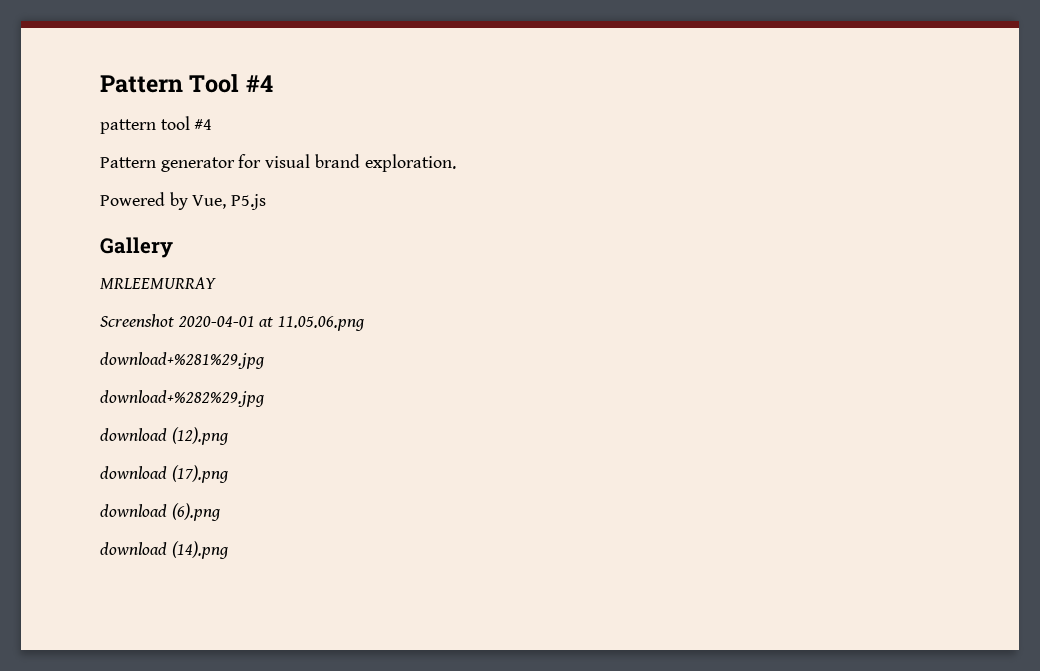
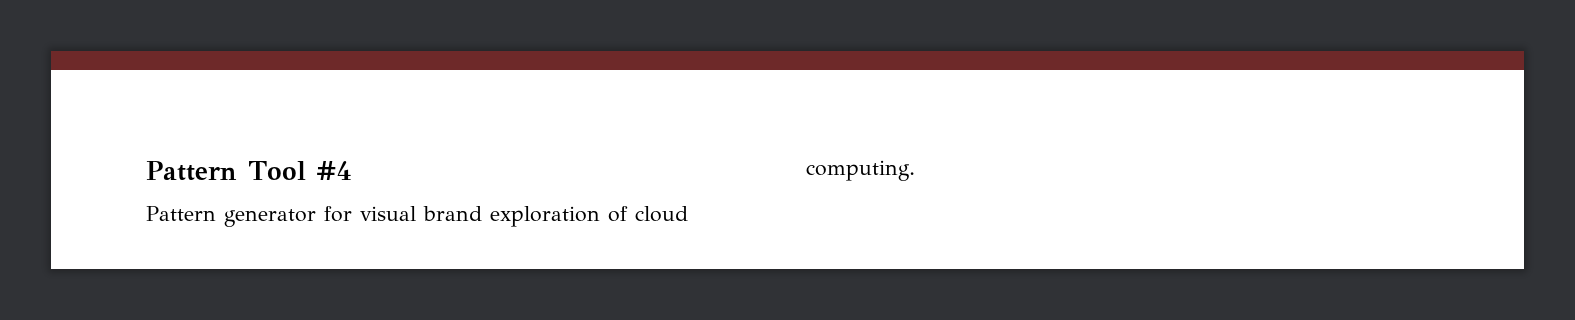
[100,116,213,134] // pattern tool #4 -> (352, 170) none
[364,154,456,172] [100,192,267,210] [100,237,173,258] [100,277,216,289] [100,314,365,331] [100,352,264,369] [100,390,264,407] [100,427,228,445] [100,465,228,483] [100,503,220,521] [100,541,228,559] exploration. // Powered by Vue, P5.js // Gallery // MRLEEMURRAY // Screenshot 2020-04-01 at 11.05.06.png // download+%281%29.jpg // download+%282%29.jpg // download (12).png // download (17).png // download (6).png // download (14).png -> [489,206,688,227] [806,160,915,181] exploration of cloud computing.

